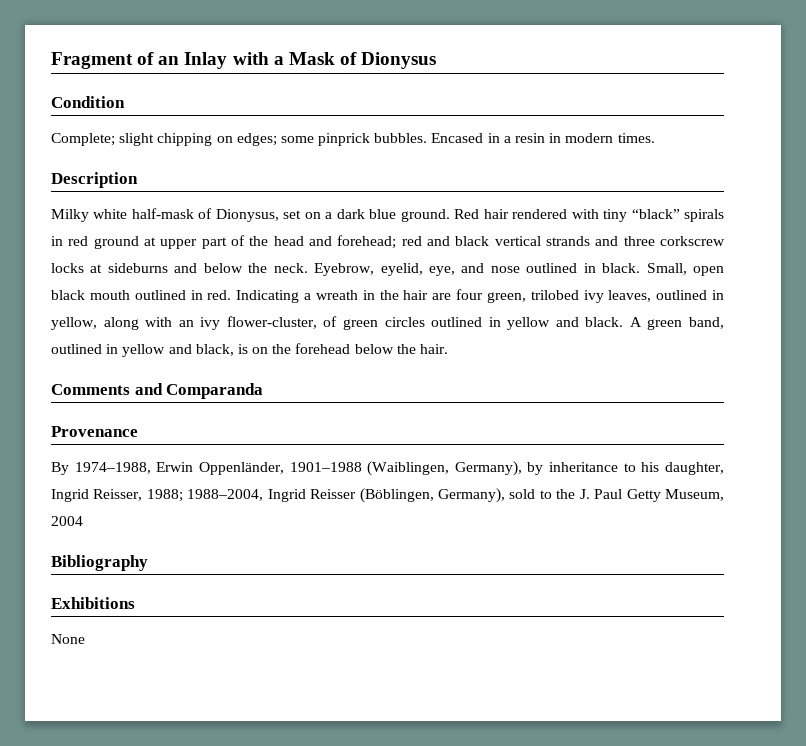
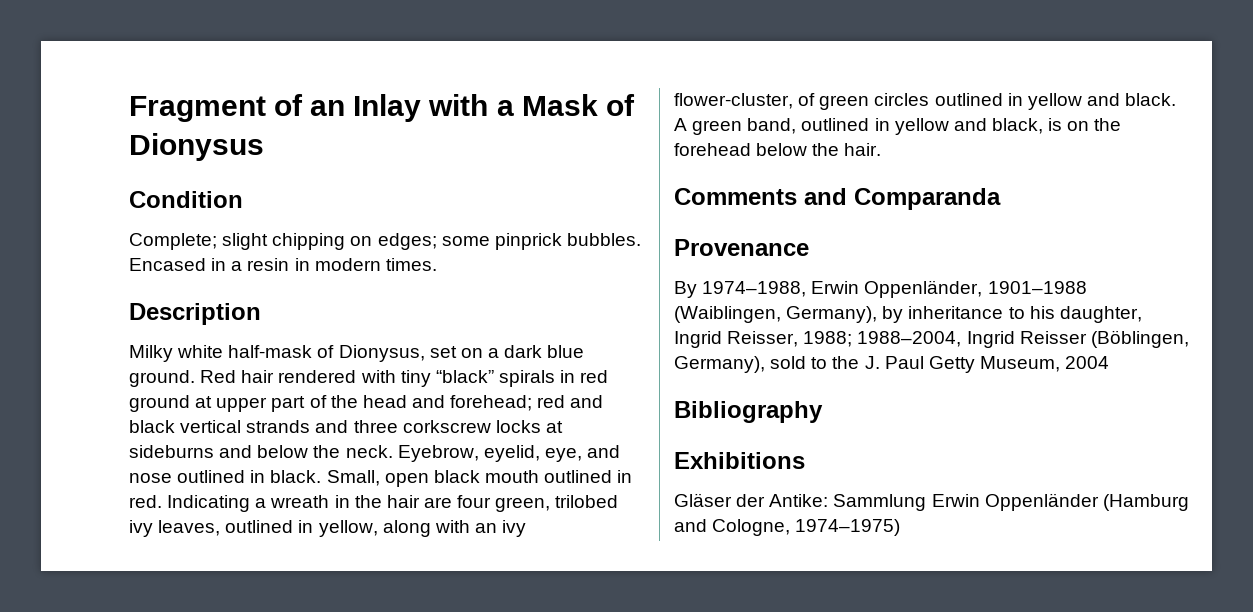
[51,634,85,644] // None -> [674,493,1189,511] [674,519,901,536] // Gläser der Antike: Sammlung Erwin Oppenländer (Hamburg and Cologne, 1974–1975)

